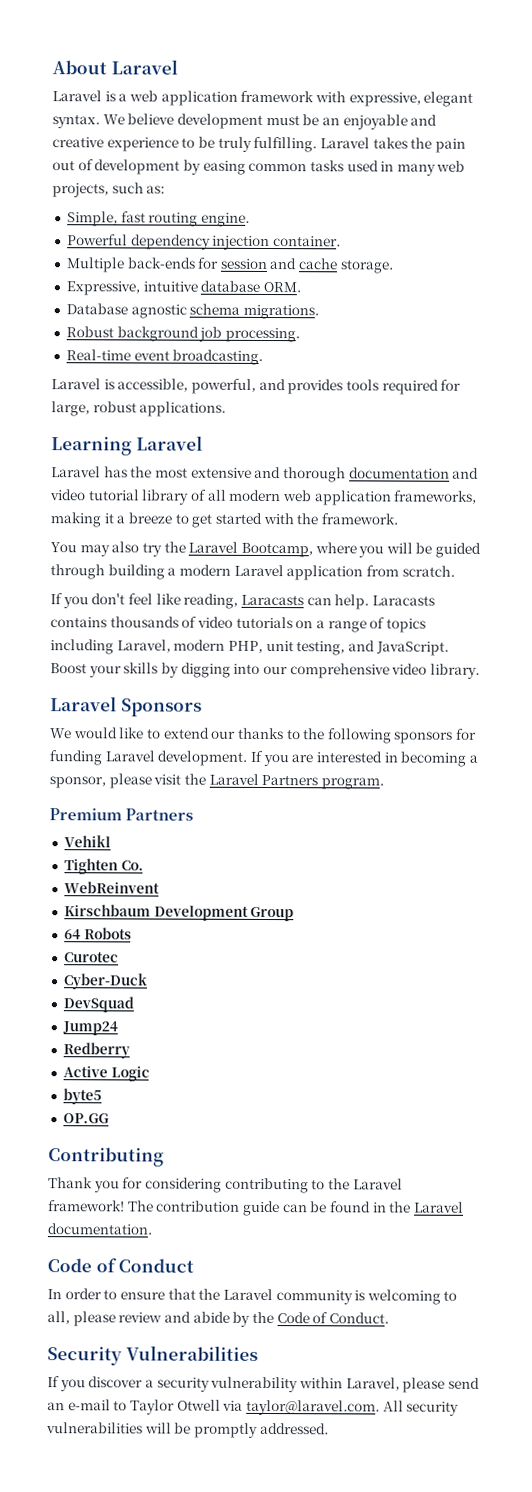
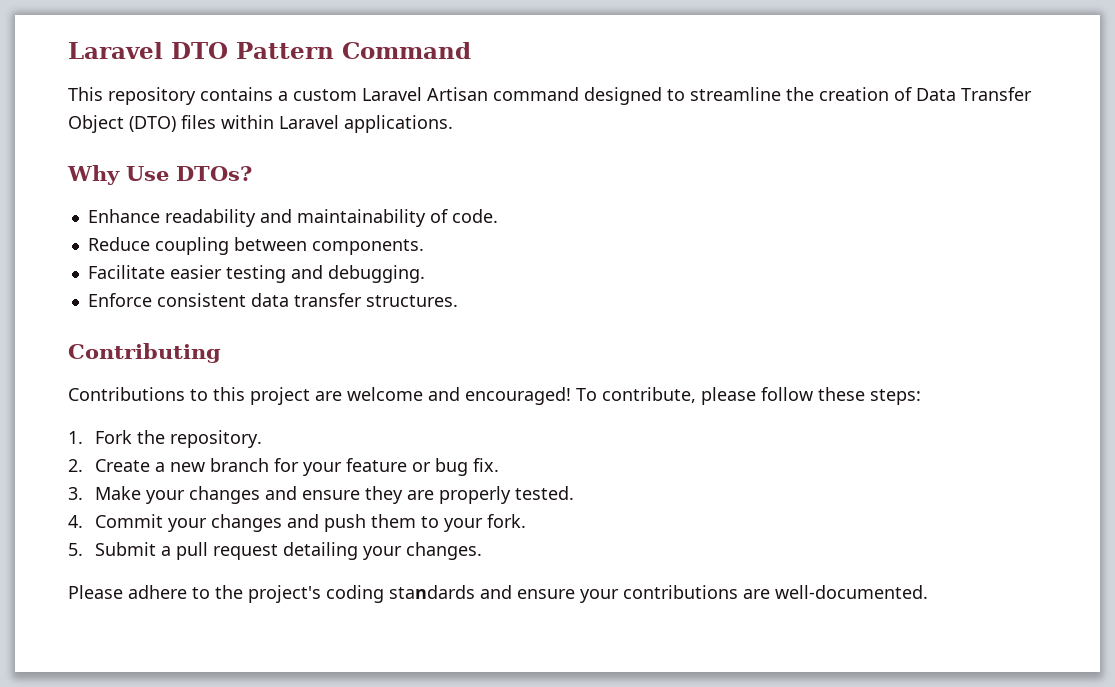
[52,59,178,75] [52,90,474,107] [52,113,438,130] [52,136,466,153] [52,159,466,176] [52,182,166,198] [66,211,250,227] [66,234,341,251] [65,257,394,274] [65,280,301,296] [65,303,319,320] [65,326,300,343] [65,349,264,365] [51,378,462,395] [51,401,227,417] [51,435,203,456] [51,466,480,483] [50,489,478,506] [50,512,398,528] [50,541,482,558] [50,564,455,581] [50,593,435,610] [50,616,426,633] [50,639,449,656] [50,662,480,679] [50,696,202,717] [50,727,478,744] [49,750,478,767] [49,773,384,790] [49,808,194,821] [63,835,111,848] [63,858,144,875] [63,881,160,894] [63,904,295,922] [63,927,132,940] [63,951,119,963] [62,973,148,990] [62,996,134,1013] [61,1021,118,1036] [62,1042,130,1059] [62,1066,150,1082] [62,1088,102,1105] [62,1113,110,1124] [48,1147,164,1167] [48,1177,403,1194] [48,1200,464,1217] [47,1223,152,1235] [47,1258,195,1273] [47,1288,458,1305] [47,1311,389,1327] [47,1345,258,1366] [47,1376,480,1393] [47,1399,460,1416] [46,1422,329,1438] About Laravel // Laravel is a web application framework with expressive, elegant syntax. We believe development must be an enjoyable and creative experience to be truly fulfilling. Laravel takes the pain out of development by easing common tasks used in many web projects, such as: // Simple, fast routing engine. // Powerful dependency injection container. // Multiple back-ends for session and cache storage. // Expressive, intuitive database ORM. // Database agnostic schema migrations. // Robust background job processing. // Real-time event broadcasting. // Laravel is accessible, powerful, and provides tools required for large, robust applications. // Learning Laravel // Laravel has the most extensive and thorough documentation and video tutorial library of all modern web application frameworks, making it a breeze to get started with the framework. // You may also try the Laravel Bootcamp, where you will be guided through building a modern Laravel application from scratch. // If you don't feel like reading, Laracasts can help. Laracasts contains thousands of video tutorials on a range of topics including Laravel, modern PHP, unit testing, and JavaScript. Boost your skills by digging into our comprehensive video library. // Laravel Sponsors // We would like to extend our thanks to the following sponsors for funding Laravel development. If you are interested in becoming a sponsor, please visit the Laravel Partners program. // Premium Partners // Vehikl // Tighten Co. // WebReinvent // Kirschbaum Development Group // 64 Robots // Curotec // Cyber-Duck // DevSquad // Jump24 // Redberry // Active Logic // byte5 // OP.GG // Contributing // Thank you for considering contributing to the Laravel framework! The contribution guide can be found in the Laravel documentation. // Code of Conduct // In order to ensure that the Laravel community is welcoming to all, please review and abide by the Code of Conduct. // Security Vulnerabilities // If you discover a security vulnerability within Laravel, please send an e-mail to Taylor Otwell via taylor@laravel.com. All security vulnerabilities will be promptly addressed. -> [68,42,471,59] [68,87,1032,105] [68,115,453,133] [67,165,252,185] [87,209,498,227] [87,237,424,255] [87,265,425,283] [87,293,458,307] [68,343,221,363] [68,387,921,405] [68,430,263,448] [68,458,500,476] [68,486,575,504] [68,514,527,532] [68,542,483,560] [68,585,928,603] Laravel DTO Pattern Command // This repository contains a custom Laravel Artisan command designed to streamline the creation of Data Transfer Object (DTO) files within Laravel applications. // Why Use DTOs? // Enhance readability and maintainability of code. // Reduce coupling between components. // Facilitate easier testing and debugging. // Enforce consistent data transfer structures. // Contributing // Contributions to this project are welcome and encouraged! To contribute, please follow these steps: // 1. Fork the repository. // 2. Create a new branch for your feature or bug fix. // 3. Make your changes and ensure they are properly tested. // 4. Commit your changes and push them to your fork. // 5. Submit a pull request detailing your changes. // Please adhere to the project's coding standards and ensure your contributions are well-documented.

